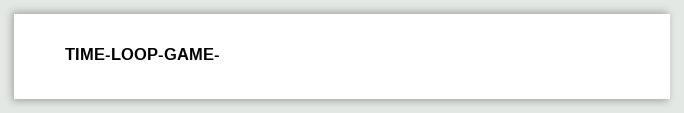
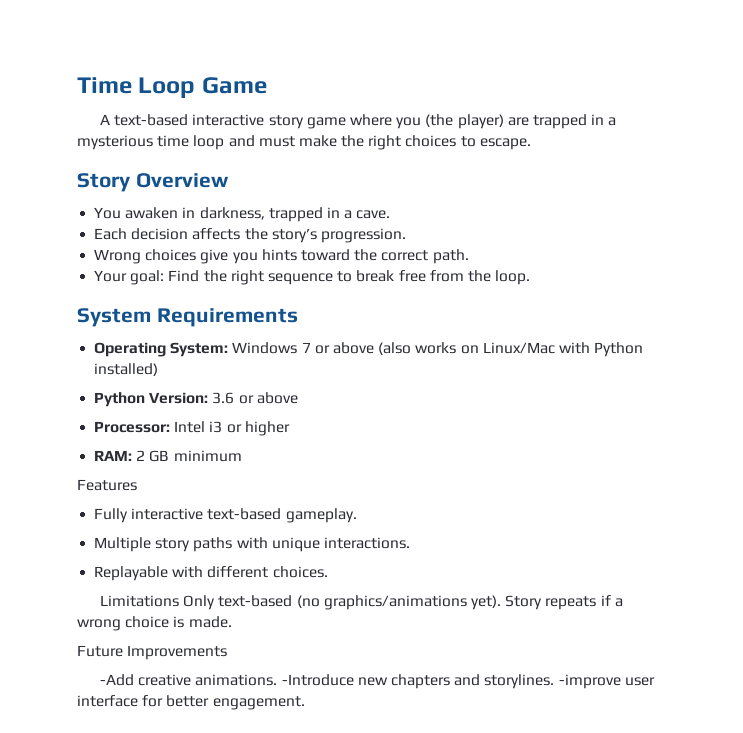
[65,48,220,60] TIME-LOOP-GAME- -> [77,77,267,98] [100,114,617,129] [77,135,531,150] [77,173,229,192] [94,207,391,222] [94,228,406,243] [94,249,469,264] [94,270,531,285] [77,308,298,327] [94,342,644,357] [94,363,159,376] [94,392,298,407] [94,421,290,436] [94,450,242,462] [77,479,137,491] [94,508,357,523] [94,537,410,552] [94,566,328,581] [100,595,623,610] [77,616,232,631] [77,645,228,660] [100,674,655,689] [77,695,305,710] Time Loop Game // A text-based interactive story game where you (the player) are trapped in a mysterious time loop and must make the right choices to escape. // Story Overview // You awaken in darkness, trapped in a cave. // Each decision affects the story’s progression. // Wrong choices give you hints toward the correct path. // Your goal: Find the right sequence to break free from the loop. // System Requirements // Operating System: Windows 7 or above (also works on Linux/Mac with Python installed) // Python Version: 3.6 or above // Processor: Intel i3 or higher // RAM: 2 GB minimum // Features // Fully interactive text-based gameplay. // Multiple story paths with unique interactions. // Replayable with different choices. // Limitations Only text-based (no graphics/animations yet). Story repeats if a wrong choice is made. // Future Improvements // -Add creative animations. -Introduce new chapters and storylines. -improve user interface for better engagement.

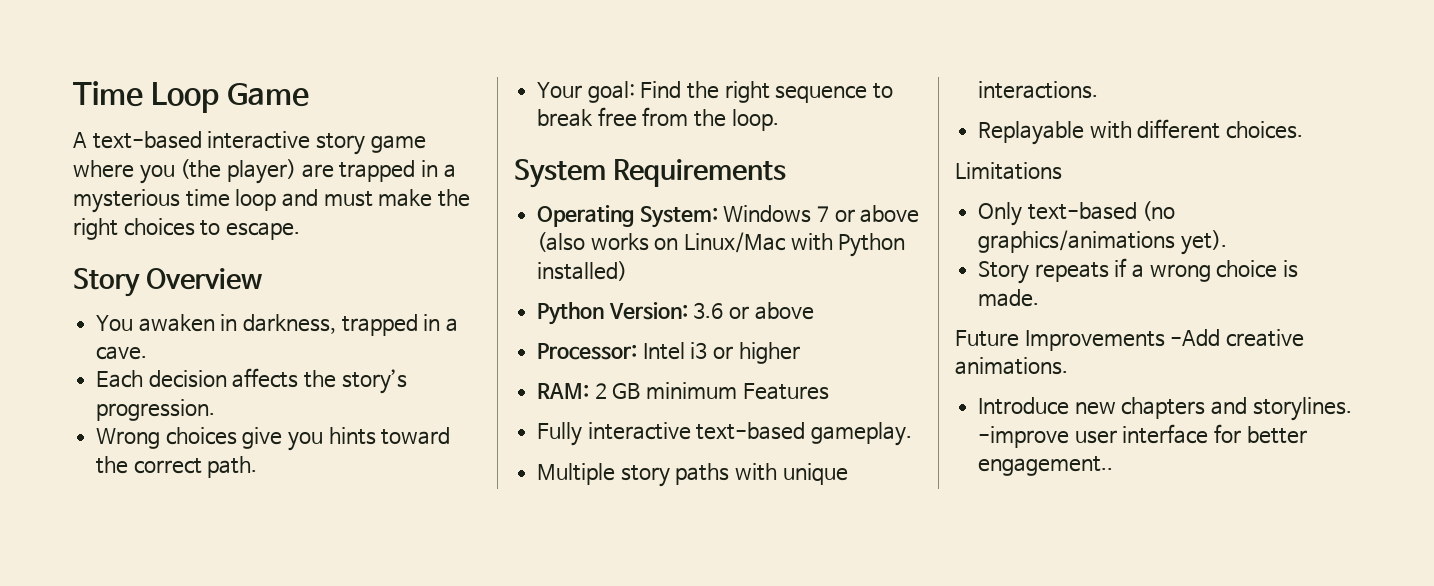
(242, 456) // -> (738, 390) none
(180, 601) none -> (1062, 171) //
(501, 602) none -> (1227, 242) //
(228, 652) // -> (1165, 340) none
[281,674,354,686] -Introduce -> [978,397,1070,415] // Introduce
[212,696,305,710] engagement. -> [978,456,1114,476] engagement..

